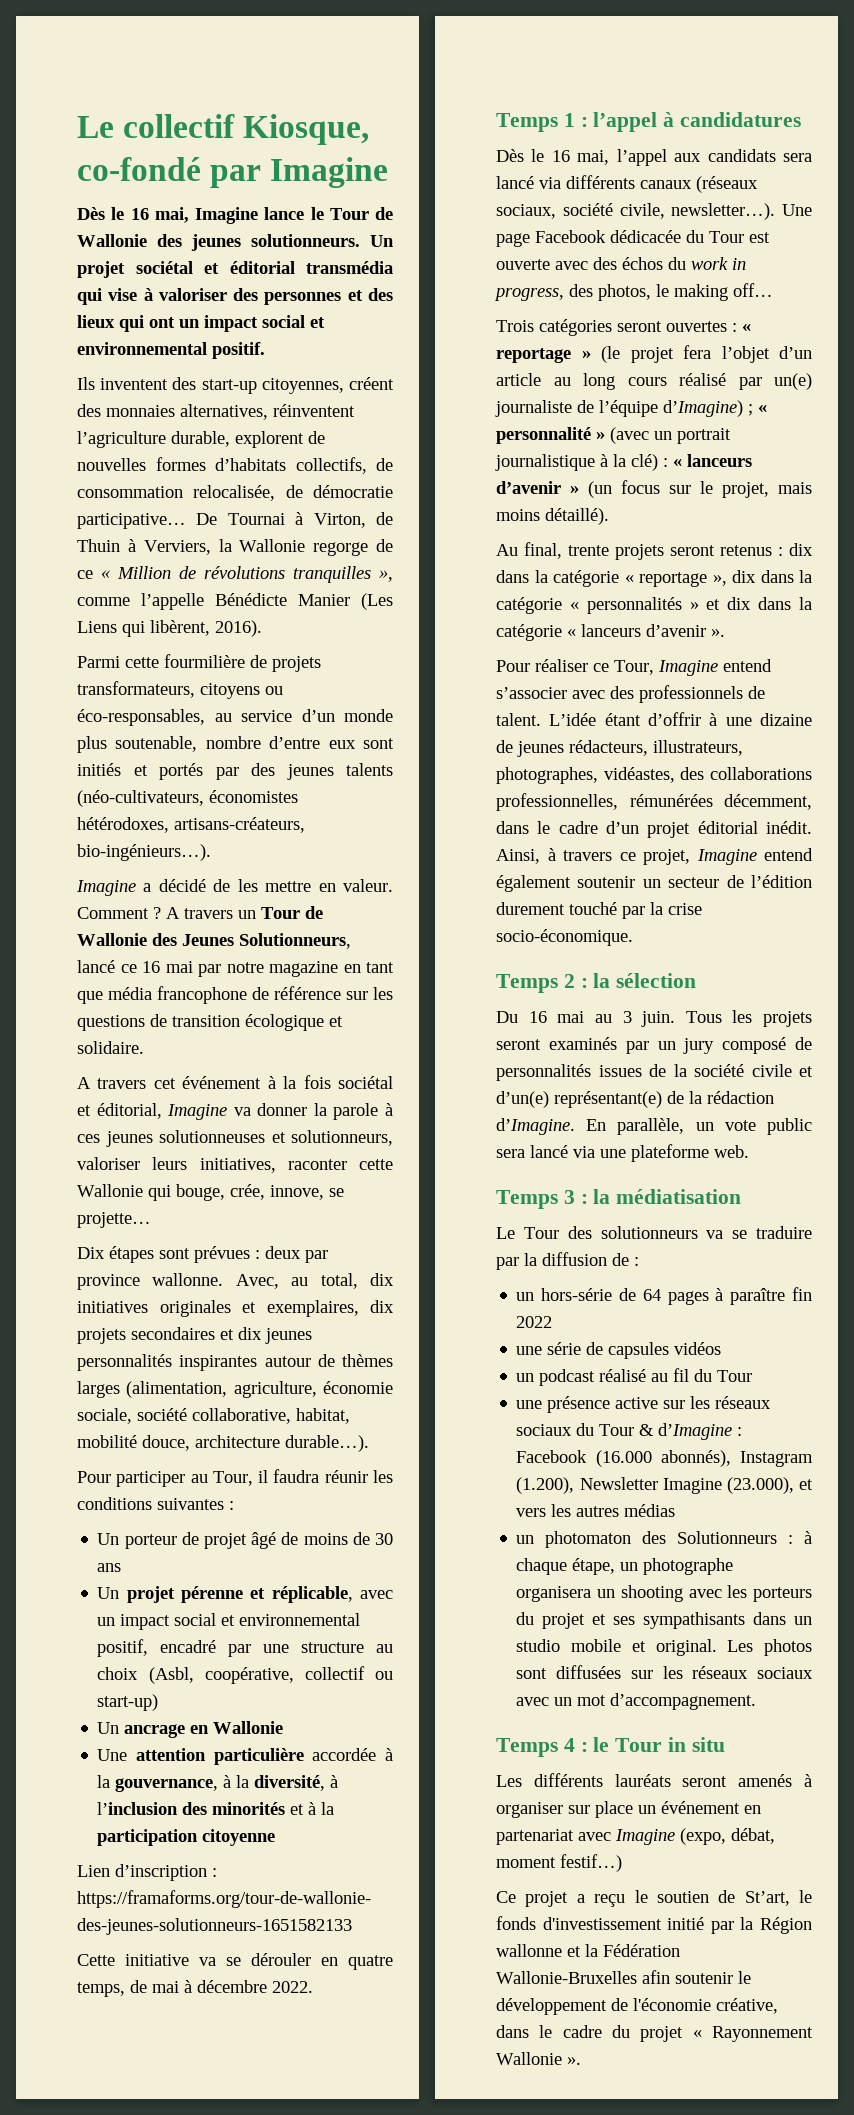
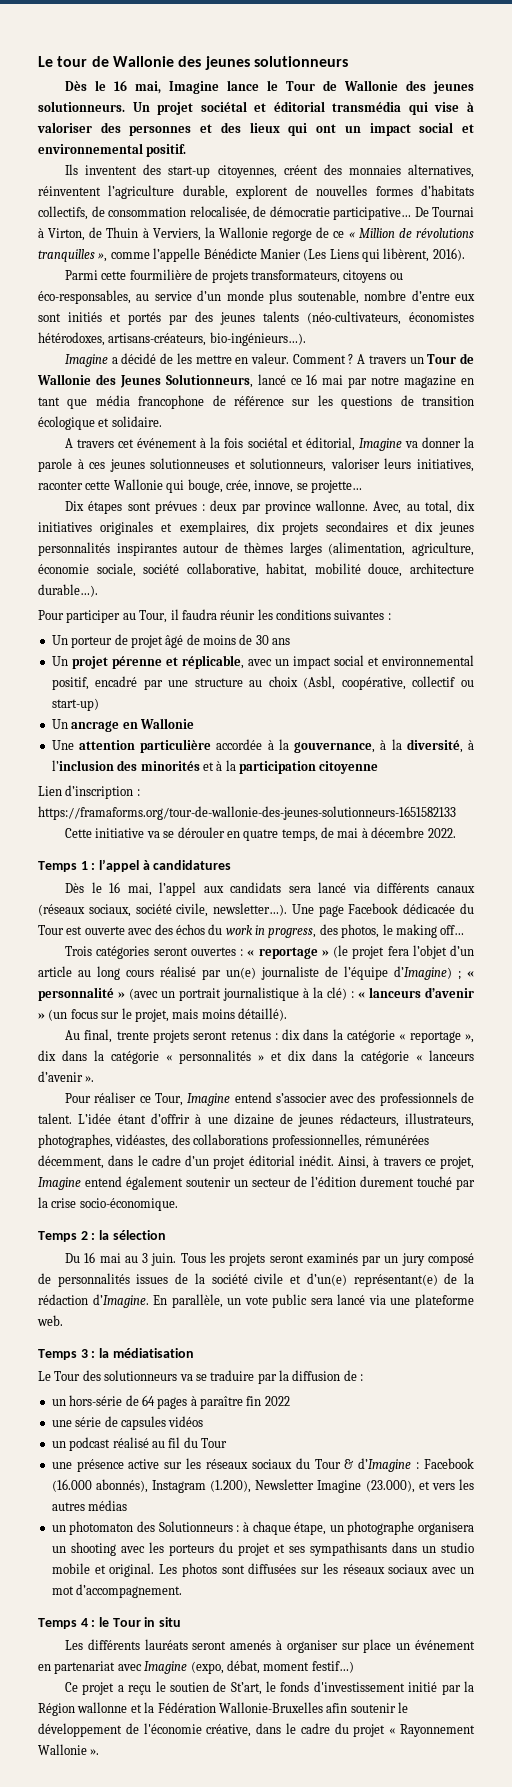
[77,114,370,145] [77,157,389,188] Le collectif Kiosque, co-fondé par Imagine -> [38,56,348,70] Le tour de Wallonie des jeunes solutionneurs

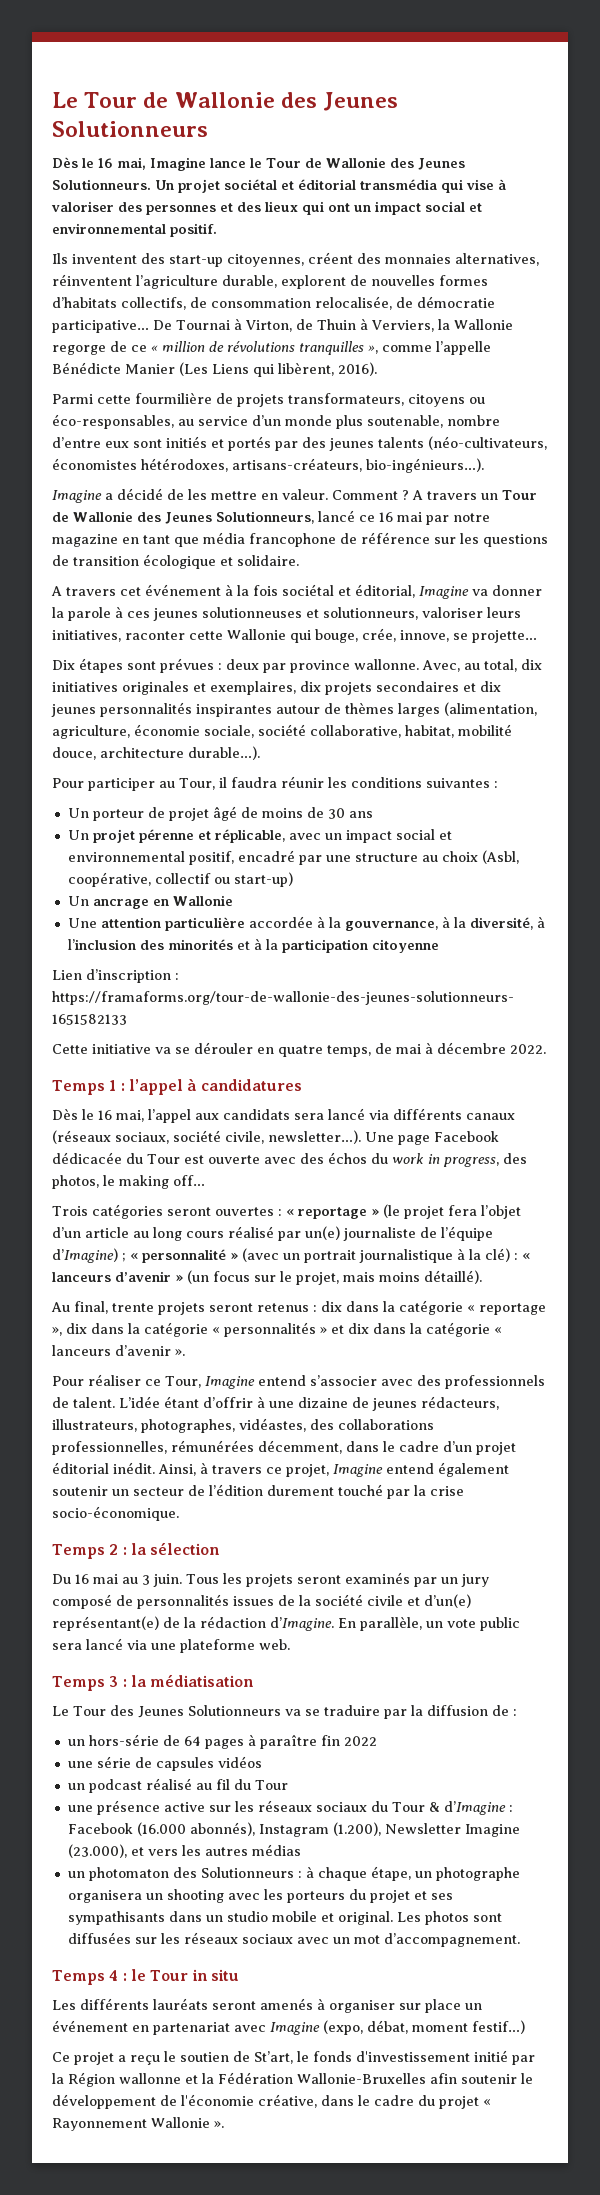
[38,56,348,70] Le tour de Wallonie des jeunes solutionneurs -> [52,92,399,111] [52,121,208,137] Le Tour de Wallonie des Jeunes Solutionneurs
[432,81,474,94] [38,101,125,112] jeunes solutionneurs. -> [417,158,465,170] [52,179,151,190] Jeunes Solutionneurs.
[358,228,395,238] Million -> [162,341,205,352] million
[104,1370,178,1381] solutionneurs -> [137,1705,281,1718] Jeunes Solutionneurs

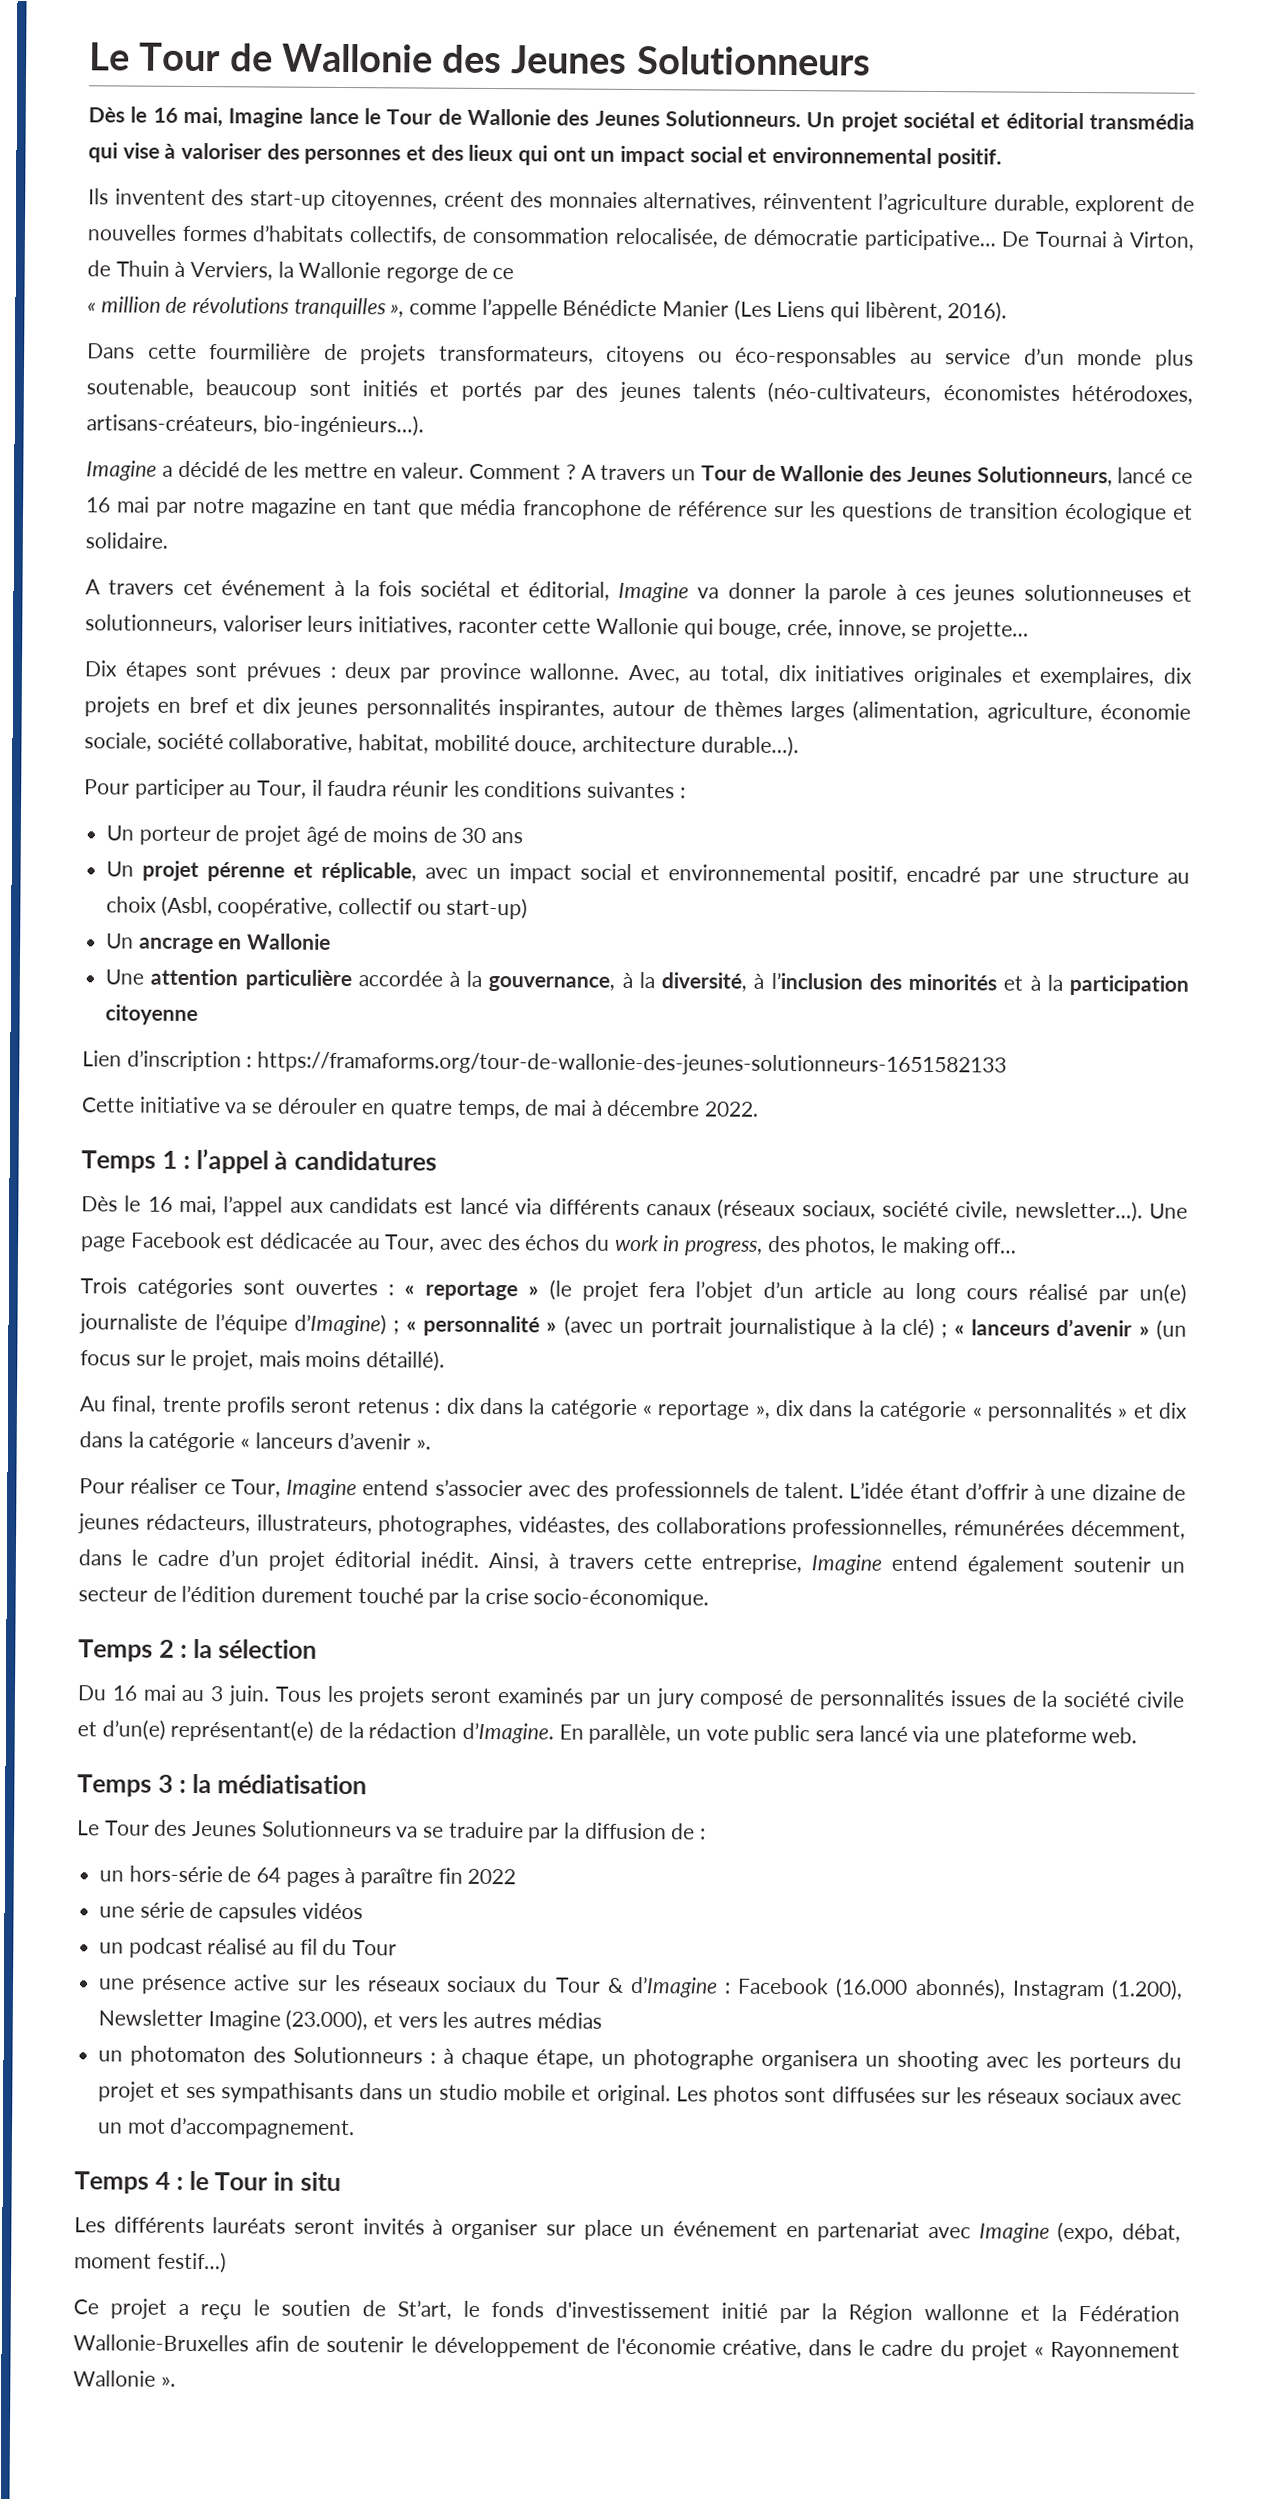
(147, 348) none -> (515, 274) //
[52,394,93,404] Parmi -> [87,343,135,359] Dans
[52,414,174,429] éco-responsables, -> [735,346,898,368] éco-responsables
[447,415,500,426] [52,437,129,448] nombre d’entre eux -> [205,379,298,400] beaucoup
[376,681,459,692] secondaires -> [157,696,229,714] en bref
[196,704,272,717] inspirantes -> [497,699,605,720] inspirantes,
[294,1113,324,1120] sera -> [424,1198,454,1214] est
[52,1152,260,1164] dédicacée du Tour est ouverte -> [226,1232,436,1253] est dédicacée au Tour,
[167,1207,211,1216] seront -> [242,1279,285,1295] sont
[514,1253,518,1260] : -> [941,1324,948,1339] ;
[158,1302,205,1315] projets -> [226,1396,287,1417] profils
[266,1464,329,1477] ce projet, -> [643,1553,802,1575] cette entreprise,
[260,1998,313,2010] amenés -> [362,2218,425,2235] invités
(457, 2078) none -> [296,2335,321,2352] de

